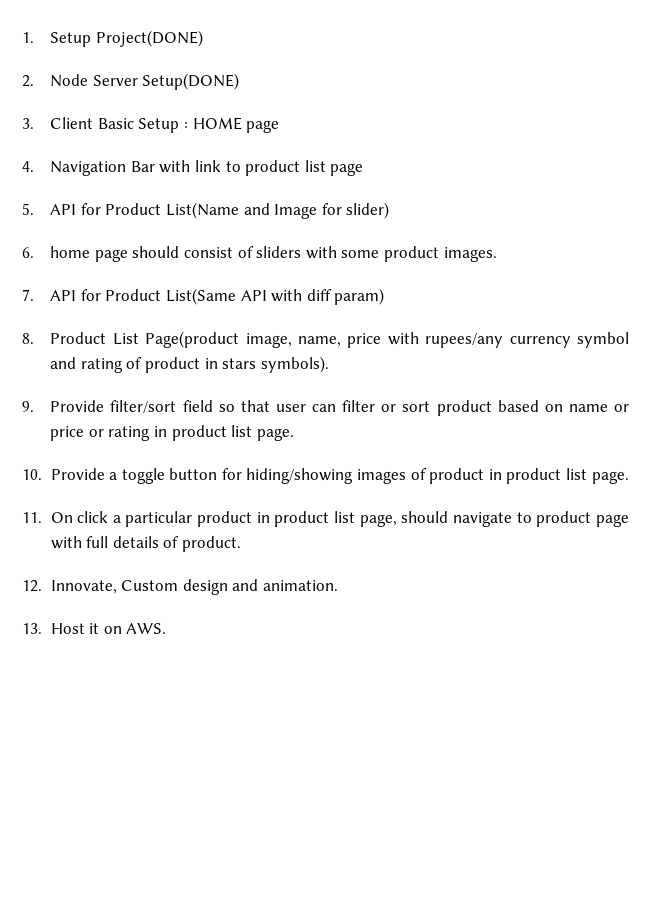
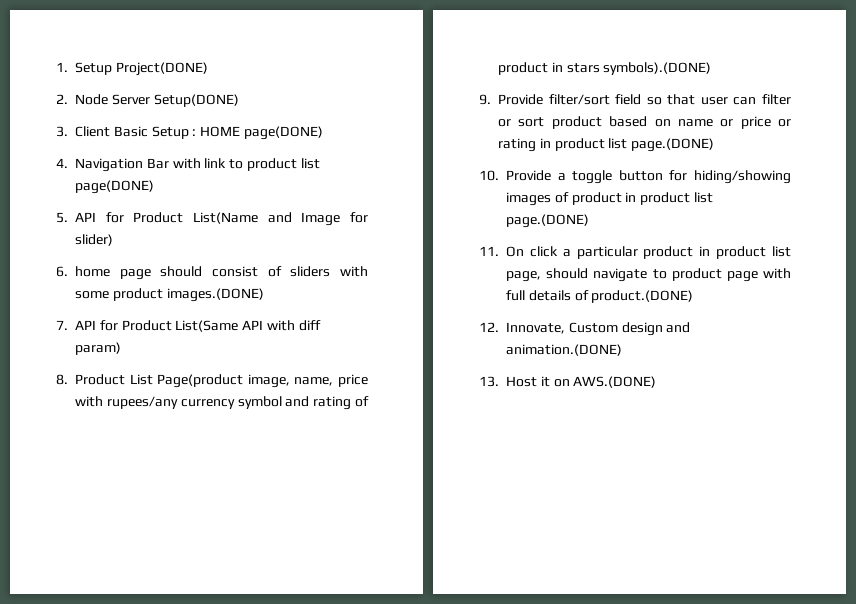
[246,120,280,133] page -> [243,126,323,140] page(DONE)
[330,163,364,176] page -> [75,180,154,194] page(DONE)
[443,247,497,262] images. -> [166,288,264,302] images.(DONE)
[260,356,329,373] symbols). -> [603,62,712,75] symbols).(DONE)
[256,428,294,441] page. -> [631,138,715,152] page.(DONE)
[591,471,629,484] page. -> [506,214,589,228] page.(DONE)
[181,536,241,552] product. -> [591,290,694,303] product.(DONE)
[262,580,338,591] animation. -> [506,344,622,356] animation.(DONE)
[126,623,167,634] AWS. -> [573,376,657,388] AWS.(DONE)

